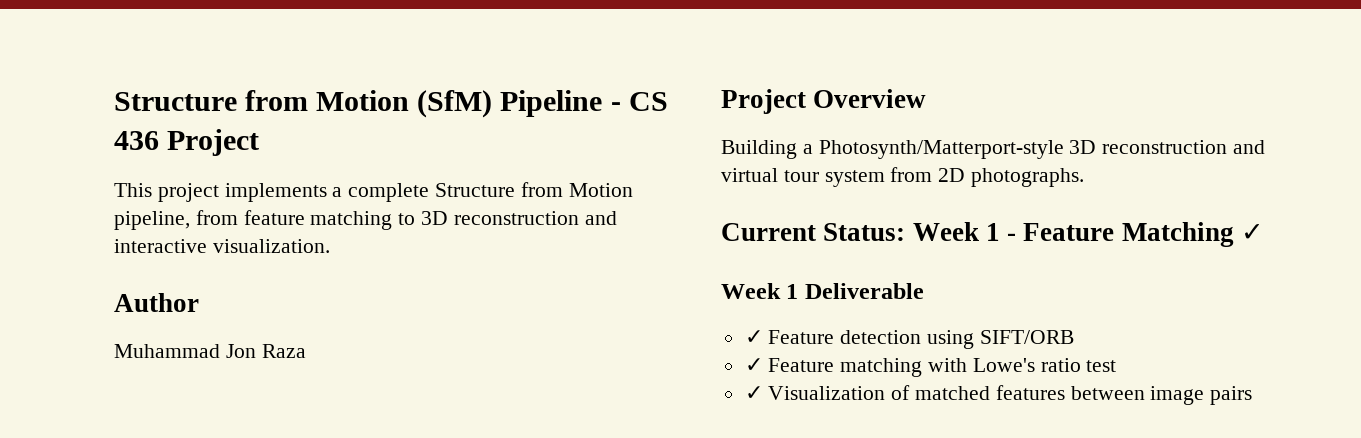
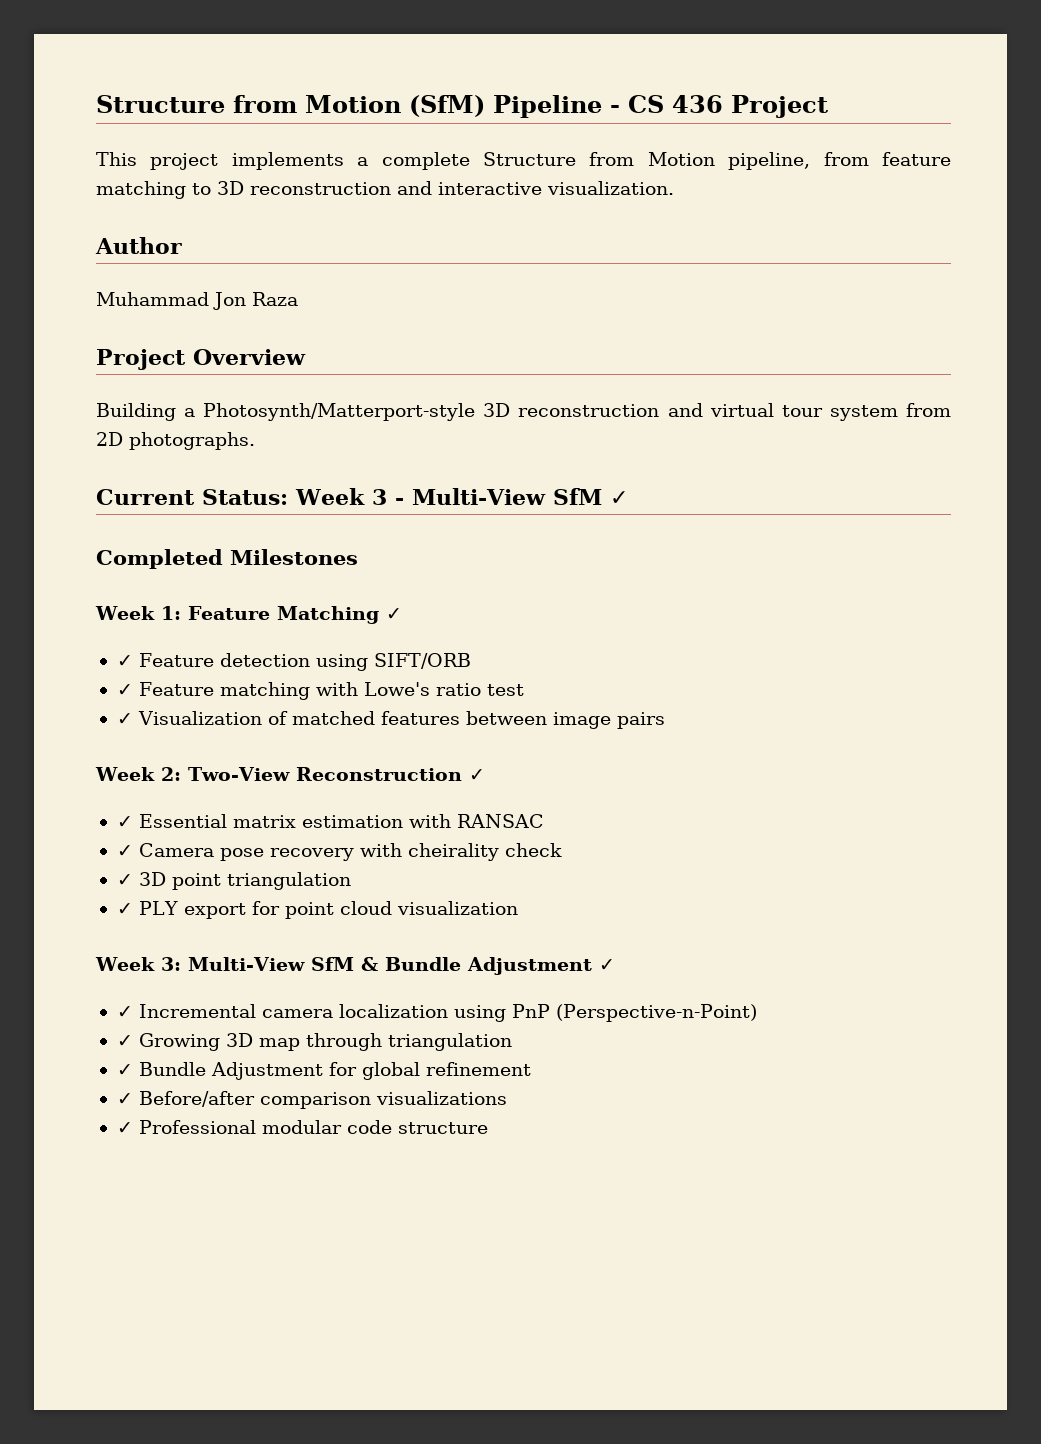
[985,223,1017,241] 1 - -> [371,488,628,505] [96,549,358,569] [95,606,181,620] 3 - Multi-View SfM ✓ // Completed Milestones // Week 1:
[721,283,924,299] // Week 1 Deliverable -> (402, 614) none
(1253, 395) none -> [95,767,485,781] [116,814,544,828] [116,843,562,861] [116,872,351,890] [116,901,518,919] [95,957,615,975] [116,1004,757,1022] [116,1033,512,1051] [116,1062,531,1080] [116,1091,507,1109] [116,1120,488,1134] // Week 2: Two-View Reconstruction ✓ // ✓ Essential matrix estimation with RANSAC // ✓ Camera pose recovery with cheirality check // ✓ 3D point triangulation // ✓ PLY export for point cloud visualization // Week 3: Multi-View SfM & Bundle Adjustment ✓ // ✓ Incremental camera localization using PnP (Perspective-n-Point) // ✓ Growing 3D map through triangulation // ✓ Bundle Adjustment for global refinement // ✓ Before/after comparison visualizations // ✓ Professional modular code structure

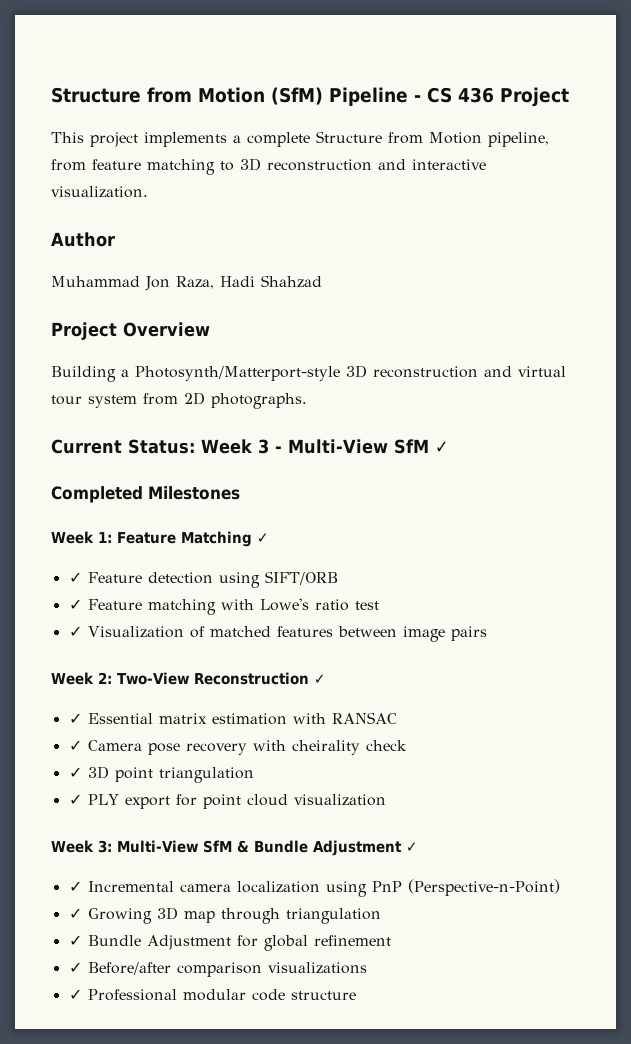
[252,292,298,306] Raza -> [176,275,322,289] Raza, Hadi Shahzad

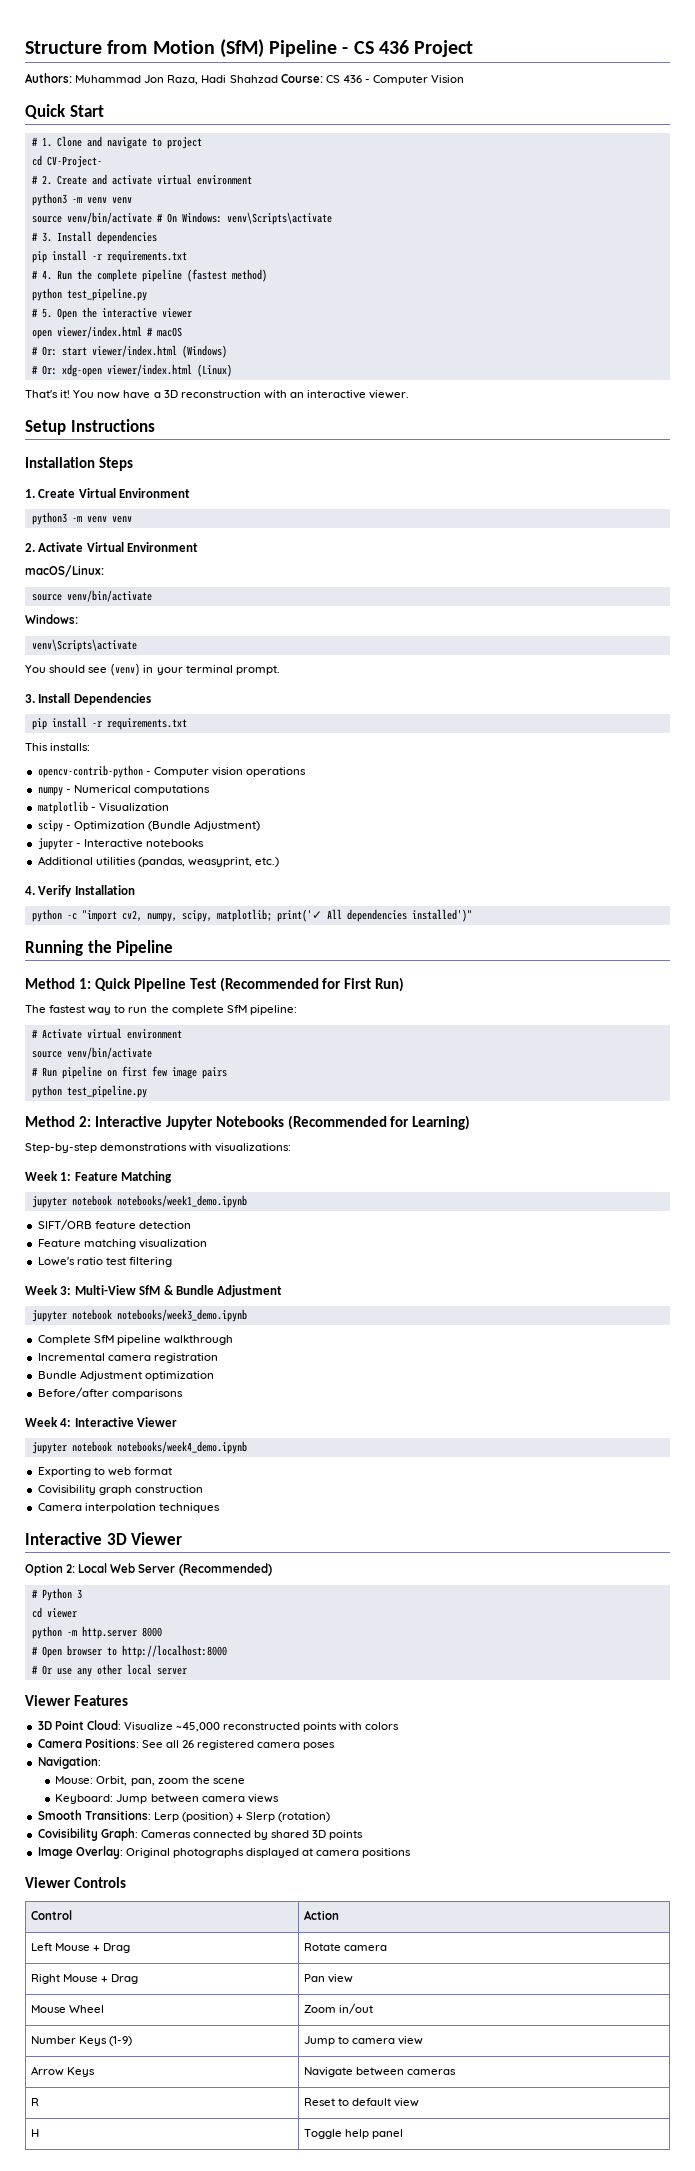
[51,131,549,147] [51,158,486,175] [51,186,148,198] [51,232,115,247] This project implements a complete Structure from Motion pipeline, from feature matching to 3D reconstruction and interactive visualization. // Author // -> [25,73,72,83] Authors:
[51,322,210,340] [51,365,566,382] [51,392,307,409] [51,439,449,454] [51,486,240,503] [51,531,268,547] [68,571,338,588] [68,599,82,610] // Project Overview // Building a Photosynth/Matterport-style 3D reconstruction and virtual tour system from 2D photographs. // Current Status: Week 3 - Multi-View SfM ✓ // Completed Milestones // Week 1: Feature Matching ✓ // ✓ Feature detection using SIFT/ORB // ✓ -> [280,74,465,85] [25,104,104,119] [31,136,202,149] [31,155,102,168] [31,174,252,185] [31,193,132,206] [31,212,332,225] [31,231,157,244] [31,250,187,263] [31,269,267,282] [31,288,147,301] [31,307,192,320] [31,326,182,339] [31,345,227,358] [31,364,232,377] [25,390,410,399] [25,419,155,435] [25,457,133,471] [25,488,191,498] [31,512,132,525] [25,542,199,552] [25,565,104,577] [31,590,152,602] [25,614,78,624] [31,639,137,652] [25,663,280,676] [25,693,151,705] [31,717,187,730] [25,743,91,751] [37,765,307,778] [37,785,210,796] [37,801,169,814] [37,820,261,832] [37,838,204,850] [37,856,280,867] [25,885,135,897] [31,909,472,922] [25,940,174,956] [25,977,405,992] [25,1005,297,1015] [31,1028,182,1039] [31,1047,152,1059] [31,1066,227,1079] [31,1085,147,1098] [25,1115,471,1130] [25,1143,292,1153] [25,1171,173,1183] [31,1195,247,1208] [37,1219,191,1230] Course: CS 436 - Computer Vision // Quick Start // # 1. Clone and navigate to project // cd CV-Project- // # 2. Create and activate virtual environment // python3 -m venv venv // source venv/bin/activate # On Windows: venv\Scripts\activate // # 3. Install dependencies // pip install -r requirements.txt // # 4. Run the complete pipeline (fastest method) // python test_pipeline.py // # 5. Open the interactive viewer // open viewer/index.html # macOS // # Or: start viewer/index.html (Windows) // # Or: xdg-open viewer/index.html (Linux) // That's it! You now have a 3D reconstruction with an interactive viewer. // Setup Instructions // Installation Steps // 1. Create Virtual Environment // python3 -m venv venv // 2. Activate Virtual Environment // macOS/Linux: // source venv/bin/activate // Windows: // venv\Scripts\activate // You should see (venv) in your terminal prompt. // 3. Install Dependencies // pip install -r requirements.txt // This installs: // opencv-contrib-python - Computer vision operations // numpy - Numerical computations // matplotlib - Visualization // scipy - Optimization (Bundle Adjustment) // jupyter - Interactive notebooks // Additional utilities (pandas, weasyprint, etc.) // 4. Verify Installation // python -c "import cv2, numpy, scipy, matplotlib; print('✓ All dependencies installed')" // Running the Pipeline // Method 1: Quick Pipeline Test (Recommended for First Run) // The fastest way to run the complete SfM pipeline: // # Activate virtual environment // source venv/bin/activate // # Run pipeline on first few image pairs // python test_pipeline.py // Method 2: Interactive Jupyter Notebooks (Recommended for Learning) // Step-by-step demonstrations with visualizations: // Week 1: Feature Matching // jupyter notebook notebooks/week1_demo.ipynb // SIFT/ORB feature detection //
[220,599,254,610] with -> [138,1239,207,1248] visualization //
[68,626,487,642] [51,672,325,685] [68,712,397,725] [68,740,407,755] [68,766,254,783] [68,794,386,809] // ✓ Visualization of matched features between image pairs // Week 2: Two-View Reconstruction ✓ // ✓ Essential matrix estimation with RANSAC // ✓ Camera pose recovery with cheirality check // ✓ 3D point triangulation // ✓ PLY export for point cloud visualization -> [128,1257,172,1267] filtering
[405,842,417,852] [68,879,560,897] [68,907,381,924] [68,935,391,951] [68,962,367,977] [68,989,356,1001] ✓ // ✓ Incremental camera localization using PnP (Perspective-n-Point) // ✓ Growing 3D map through triangulation // ✓ Bundle Adjustment for global refinement // ✓ Before/after comparison visualizations // ✓ Professional modular code structure -> [31,1309,247,1322] [37,1335,233,1345] [37,1353,218,1363] [37,1370,214,1381] [37,1387,183,1399] [25,1417,178,1427] [31,1441,247,1454] [37,1467,172,1477] [37,1485,203,1495] [37,1503,220,1513] [25,1532,183,1545] [25,1563,272,1576] [31,1588,82,1601] [31,1607,77,1618] [31,1626,162,1639] [31,1645,227,1658] [31,1664,187,1677] [25,1695,128,1706] [37,1720,400,1732] [37,1738,336,1750] [37,1756,101,1769] [55,1776,245,1786] [55,1794,279,1804] [37,1810,331,1822] [37,1828,364,1841] [37,1846,412,1859] [25,1877,126,1888] [30,1910,72,1920] [303,1910,339,1920] [30,1943,131,1953] [303,1943,387,1951] [30,1974,139,1984] [303,1974,353,1983] [30,2005,104,2013] [303,2003,373,2014] [30,2036,132,2046] [303,2036,424,2046] [30,2066,95,2077] [303,2067,456,2077] [30,2098,39,2106] [303,2098,420,2107] [30,2129,39,2137] [303,2129,403,2139] // jupyter notebook notebooks/week3_demo.ipynb // Complete SfM pipeline walkthrough // Incremental camera registration // Bundle Adjustment optimization // Before/after comparisons // Week 4: Interactive Viewer // jupyter notebook notebooks/week4_demo.ipynb // Exporting to web format // Covisibility graph construction // Camera interpolation techniques // Interactive 3D Viewer // Option 2: Local Web Server (Recommended) // # Python 3 // cd viewer // python -m http.server 8000 // # Open browser to http://localhost:8000 // # Or use any other local server // Viewer Features // 3D Point Cloud: Visualize ~45,000 reconstructed points with colors // Camera Positions: See all 26 registered camera poses // Navigation: // Mouse: Orbit, pan, zoom the scene // Keyboard: Jump between camera views // Smooth Transitions: Lerp (position) + Slerp (rotation) // Covisibility Graph: Cameras connected by shared 3D points // Image Overlay: Original photographs displayed at camera positions // Viewer Controls // Control | Action // Left Mouse + Drag | Rotate camera // Right Mouse + Drag | Pan view // Mouse Wheel | Zoom in/out // Number Keys (1-9) | Jump to camera view // Arrow Keys | Navigate between cameras // R | Reset to default view // H | Toggle help panel

